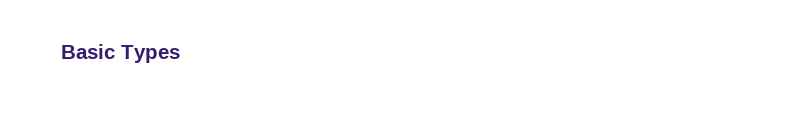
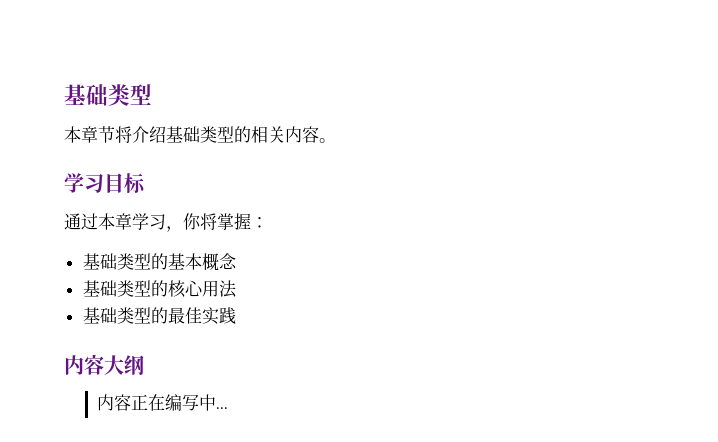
[61,44,180,63] Basic Types -> [64,84,152,106] [64,126,336,143] [64,173,146,194] [64,213,268,232] [82,253,237,271] [82,280,237,298] [82,307,236,325] [64,354,144,375] [97,394,229,411] 基础类型 // 本章节将介绍基础类型的相关内容。 // 学习目标 // 通过本章学习，你将掌握： // 基础类型的基本概念 // 基础类型的核心用法 // 基础类型的最佳实践 // 内容大纲 // 内容正在编写中...

